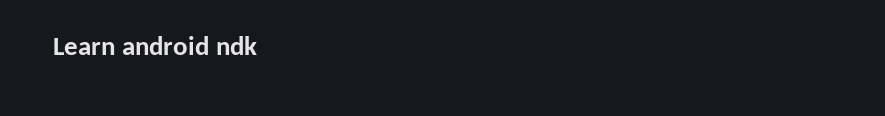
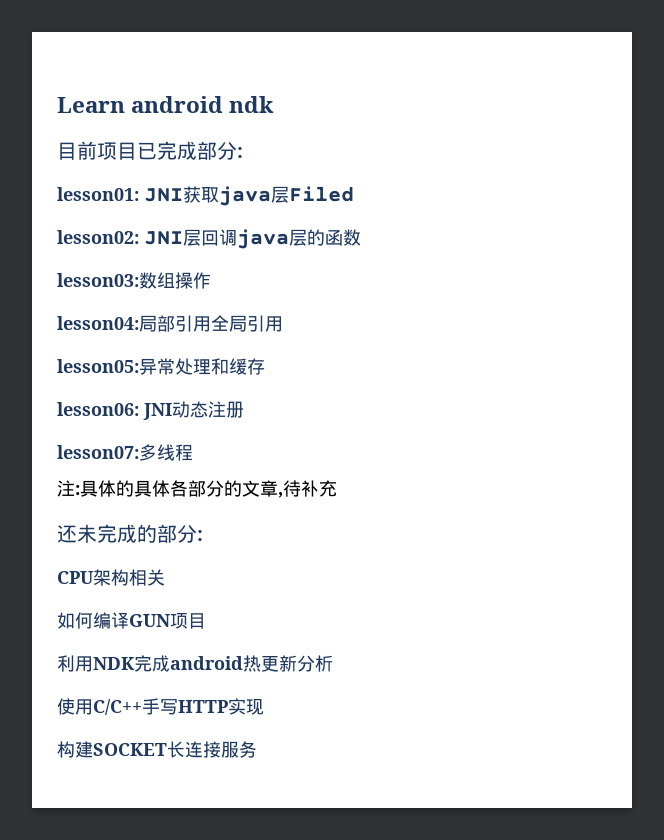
(258, 45) none -> [57,141,243,160] [57,186,354,206] [57,229,361,249] [57,272,211,289] [57,315,283,332] [57,358,265,375] [57,401,244,420] [57,444,193,461] [57,480,337,498] [57,524,203,543] [57,569,165,586] [57,612,206,629] [57,655,333,672] [57,698,264,715] [57,741,257,758] // 目前项目已完成部分: // lesson01: JNI获取java层Filed // lesson02: JNI层回调java层的函数 // lesson03:数组操作 // lesson04:局部引用全局引用 // lesson05:异常处理和缓存 // lesson06: JNI动态注册 // lesson07:多线程 // 注:具体的具体各部分的文章,待补充 // 还未完成的部分: // CPU架构相关 // 如何编译GUN项目 // 利用NDK完成android热更新分析 // 使用C/C++手写HTTP实现 // 构建SOCKET长连接服务

